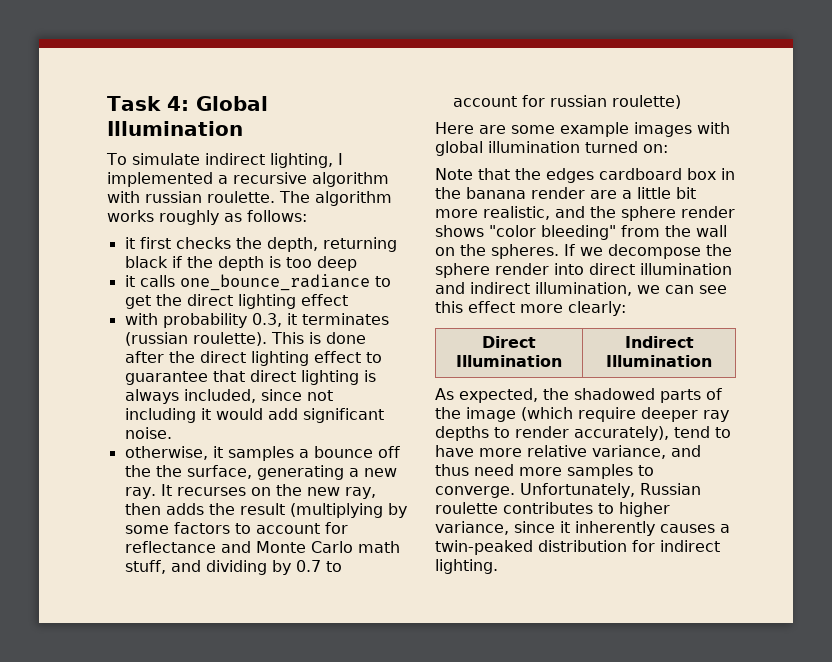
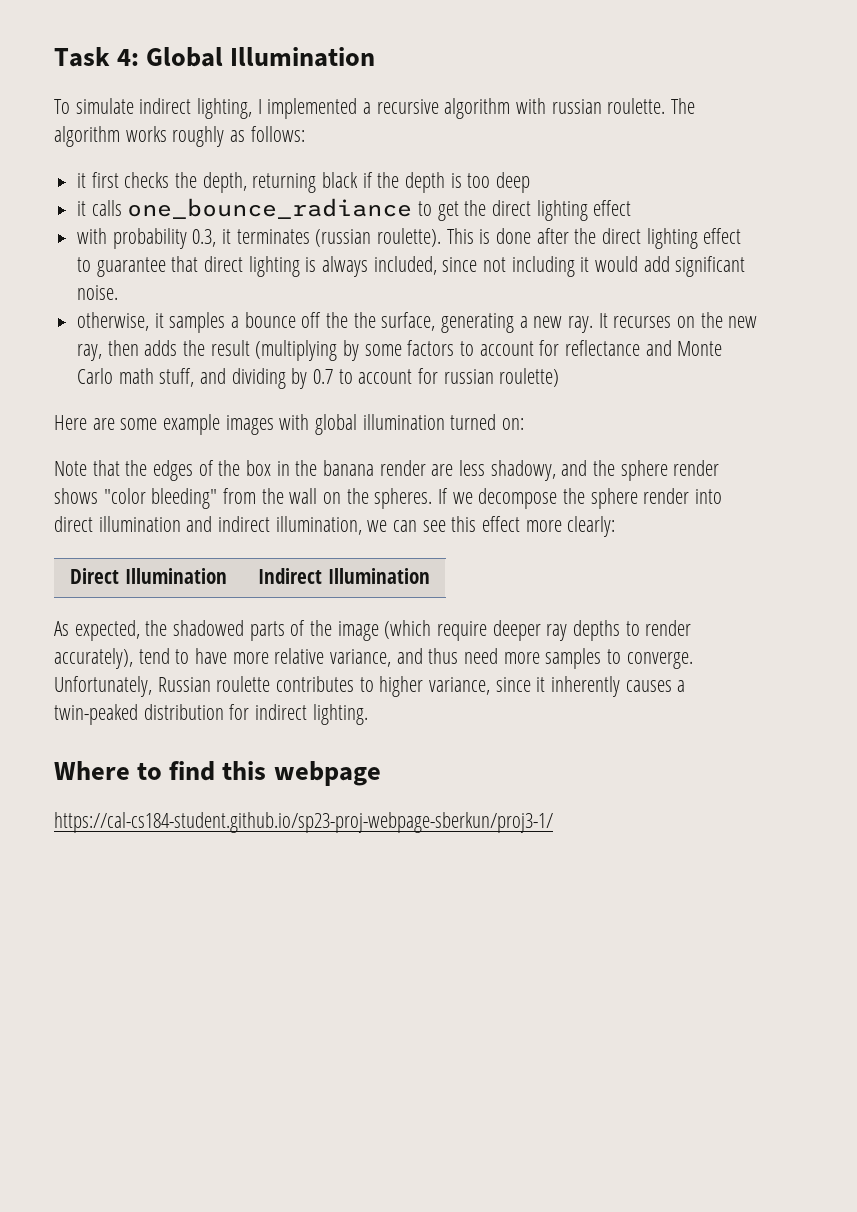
[599,168,682,180] cardboard -> [198,460,241,476] of the
[622,187,696,199] [435,206,550,220] a little bit more realistic, -> [459,460,556,481] less shadowy,
(498, 566) none -> [54,761,381,786] [54,812,553,833] // Where to find this webpage // https://cal-cs184-student.github.io/sp23-proj-webpage-sberkun/proj3-1/

